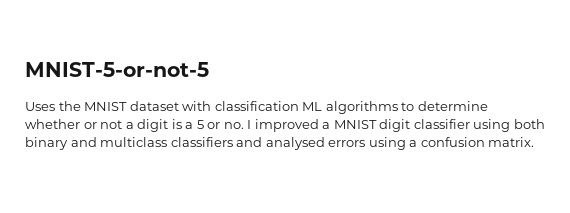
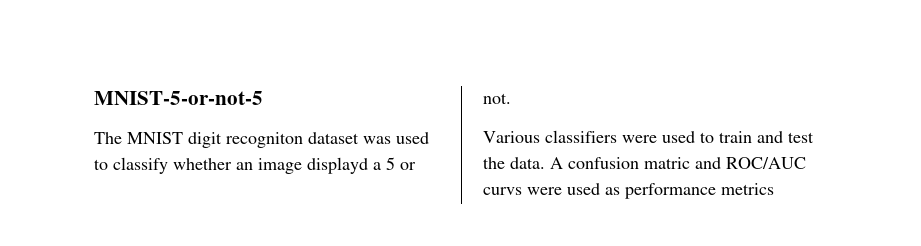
[25,101,488,114] [25,119,545,132] [25,137,535,150] Uses the MNIST dataset with classification ML algorithms to determine whether or not a digit is a 5 or no. I improved a MNIST digit classifier using both binary and multiclass classifiers and analysed errors using a confusion matrix. -> [94,132,429,148] [94,157,416,174] [483,93,511,104] [483,130,814,143] [483,157,806,169] [483,183,774,199] The MNIST digit recogniton dataset was used to classify whether an image displayd a 5 or not. // Various classifiers were used to train and test the data. A confusion matric and ROC/AUC curvs were used as performance metrics

